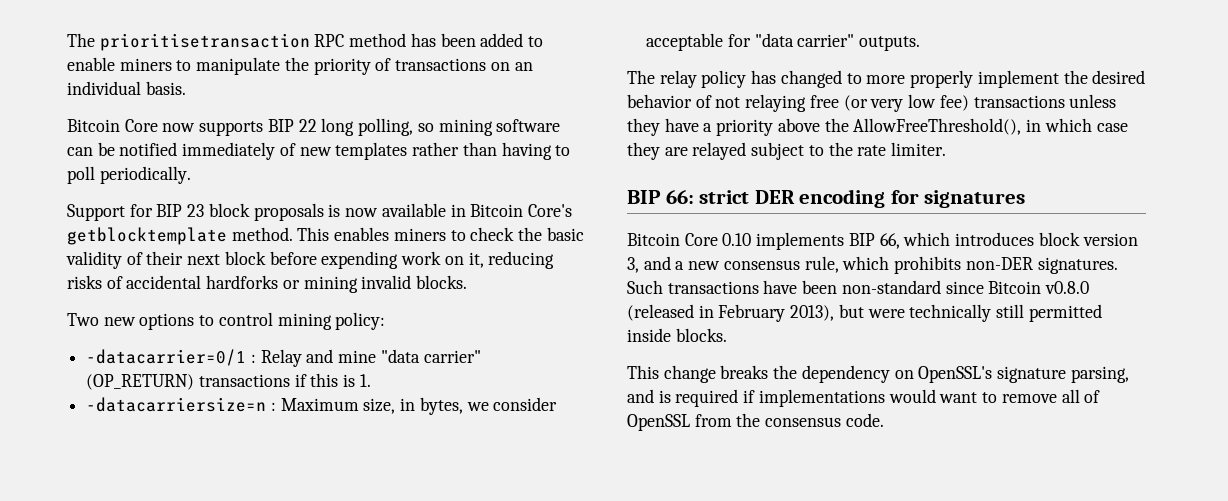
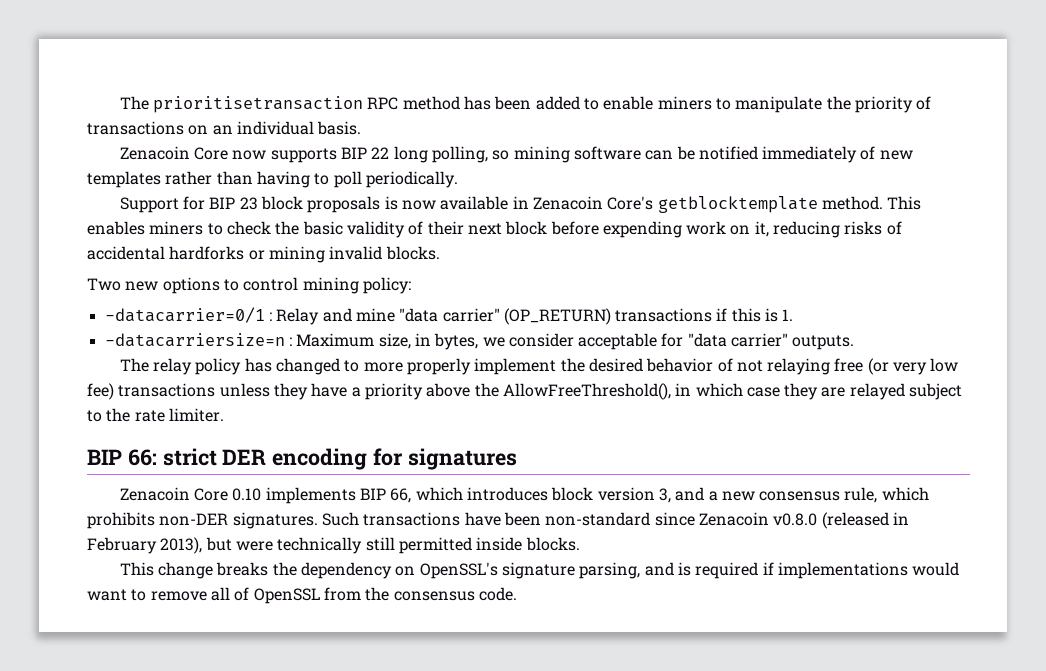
[67,119,120,132] Bitcoin -> [119,146,190,160] Zenacoin
[470,204,524,217] Bitcoin -> [532,196,603,210] Zenacoin
[627,233,680,246] Bitcoin -> [119,487,190,501] Zenacoin
[988,281,1042,294] Bitcoin -> [698,512,769,526] Zenacoin

